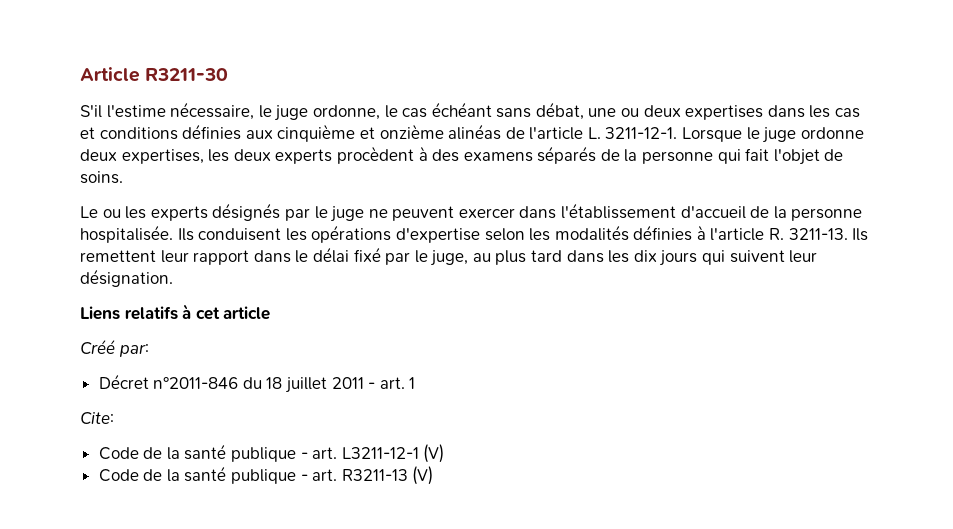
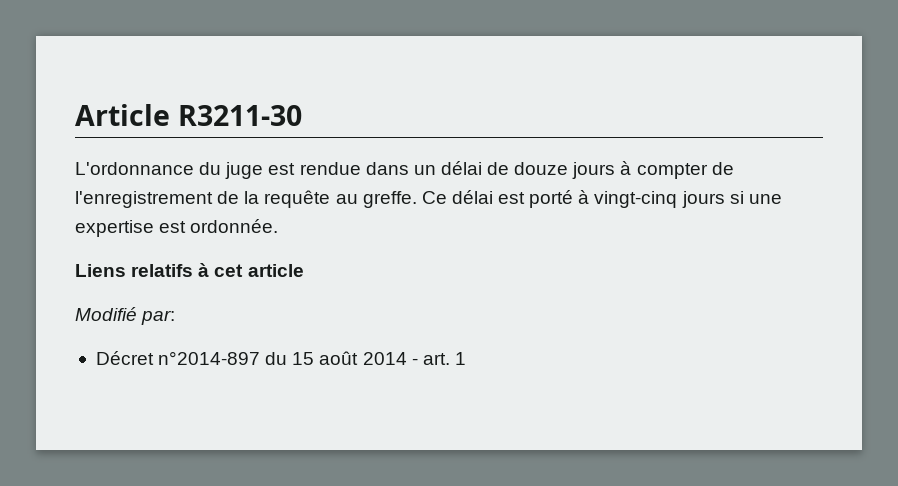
[80,102,861,121] [80,124,864,143] [80,146,844,165] [80,171,123,184] [80,203,863,222] [80,225,869,243] [80,247,818,266] [80,269,173,287] S'il l'estime nécessaire, le juge ordonne, le cas échéant sans débat, une ou deux expertises dans les cas et conditions définies aux cinquième et onzième alinéas de l'article L. 3211-12-1. Lorsque le juge ordonne deux expertises, les deux experts procèdent à des examens séparés de la personne qui fait l'objet de soins. // Le ou les experts désignés par le juge ne peuvent exercer dans l'établissement d'accueil de la personne hospitalisée. Ils conduisent les opérations d'expertise selon les modalités définies à l'article R. 3211-13. Ils remettent leur rapport dans le délai fixé par le juge, au plus tard dans les dix jours qui suivent leur désignation. -> [75,161,734,179] [75,190,782,208] [75,219,279,237] L'ordonnance du juge est rendue dans un délai de douze jours à compter de l'enregistrement de la requête au greffe. Ce délai est porté à vingt-cinq jours si une expertise est ordonnée.
[80,339,115,354] Créé -> [75,307,137,321] Modifié
[153,377,416,393] [80,412,114,424] [98,444,445,463] [98,466,434,485] n°2011-846 du 18 juillet 2011 - art. 1 // Cite: // Code de la santé publique - art. L3211-12-1 (V) // Code de la santé publique - art. R3211-13 (V) -> [158,351,466,365] n°2014-897 du 15 août 2014 - art. 1

